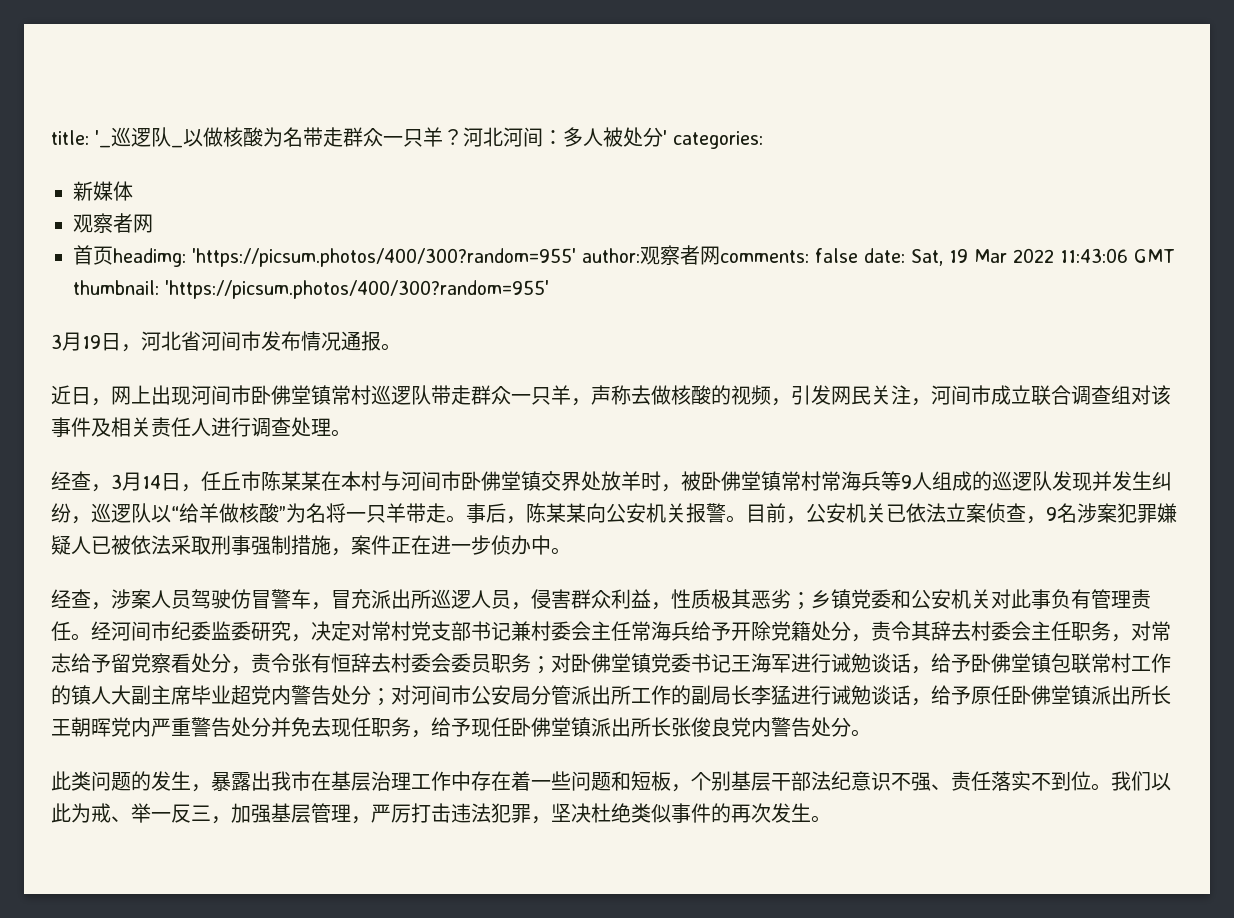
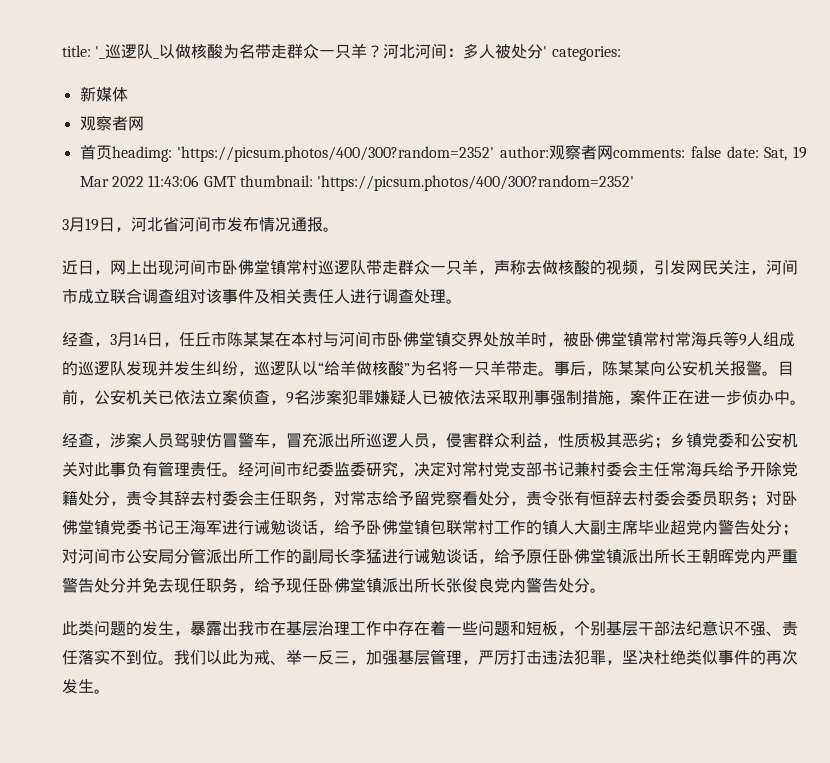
[192,248,576,267] 'https://picsum.photos/400/300?random=955' -> [177,146,495,162] 'https://picsum.photos/400/300?random=2352'
[165,280,549,299] 'https://picsum.photos/400/300?random=955' -> [317,175,635,191] 'https://picsum.photos/400/300?random=2352'

